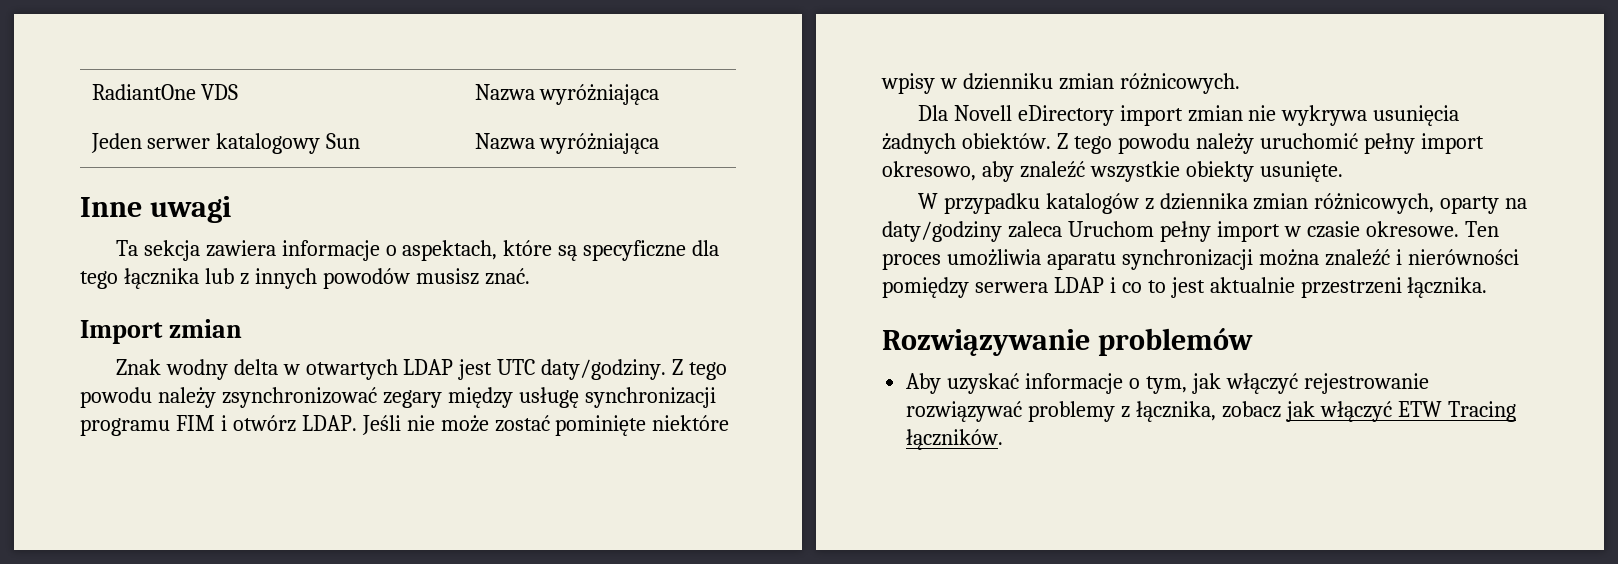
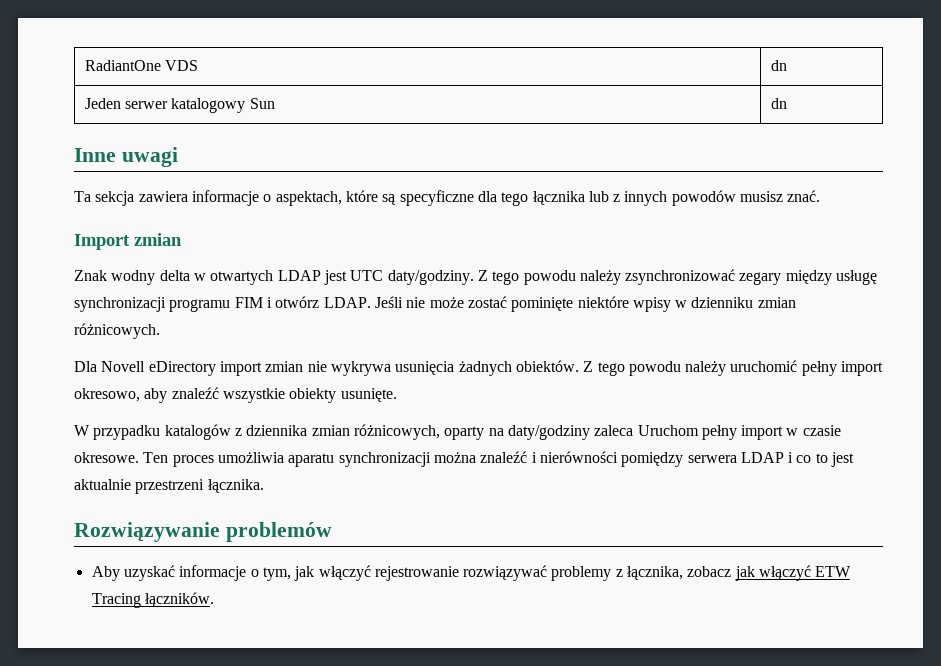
[474,84,660,105] Nazwa wyróżniająca -> [770,60,787,71] dn
[474,133,660,154] Nazwa wyróżniająca -> [770,98,787,109] dn

